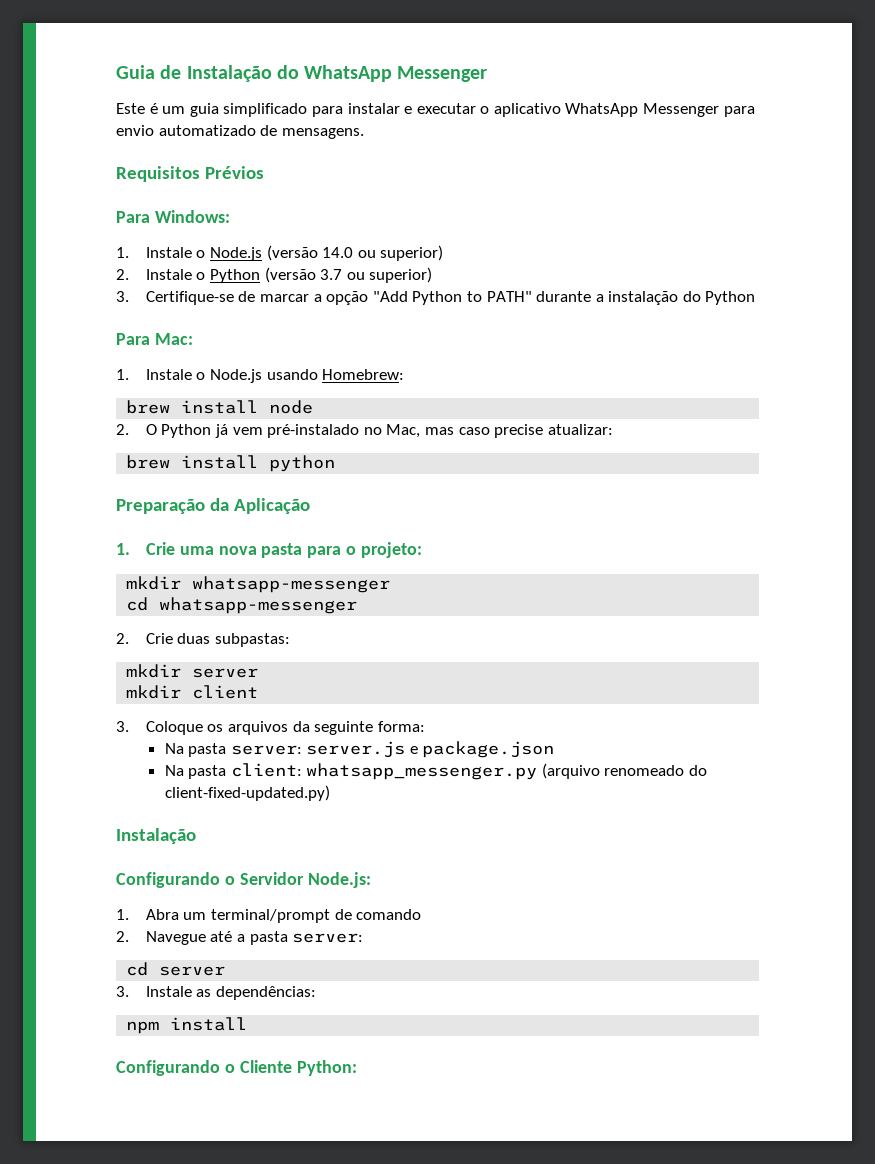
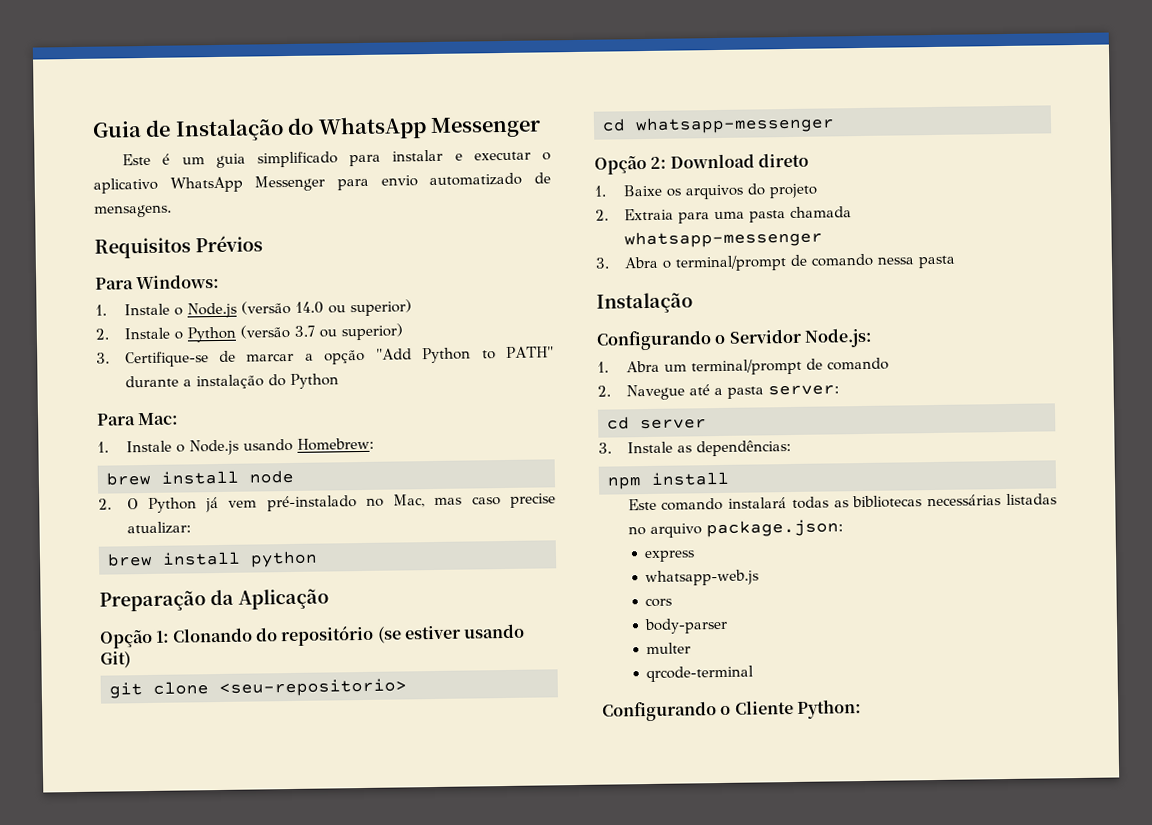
[116,542,422,558] [126,576,391,593] [126,597,358,614] [116,633,290,647] [126,664,259,678] [126,685,259,699] [116,721,425,735] [164,741,555,758] [164,763,708,780] [164,785,330,801] 1. Crie uma nova pasta para o projeto: // mkdir whatsapp-messenger // cd whatsapp-messenger // 2. Crie duas subpastas: // mkdir server // mkdir client // 3. Coloque os arquivos da seguinte forma: // Na pasta server: server.js e package.json // Na pasta client: whatsapp_messenger.py (arquivo renomeado do client-fixed-updated.py) -> [99,623,526,649] [100,651,131,669] [109,678,407,699] [602,115,835,135] [594,152,809,175] [594,183,818,200] [595,206,852,224] [623,229,823,249] [595,253,956,272] Opção 1: Clonando do repositório (se estiver usando Git) // git clone <seu-repositorio> // cd whatsapp-messenger // Opção 2: Download direto // 1. Baixe os arquivos do projeto // 2. Extraia para uma pasta chamada whatsapp-messenger // 3. Abra o terminal/prompt de comando nessa pasta
(248, 1024) none -> [627,493,1057,511] [627,519,843,538] [644,550,696,563] [645,569,760,587] [645,597,673,608] [644,617,729,635] [646,642,692,655] [646,665,755,683] // Este comando instalará todas as bibliotecas necessárias listadas no arquivo package.json: // express // whatsapp-web.js // cors // body-parser // multer // qrcode-terminal

